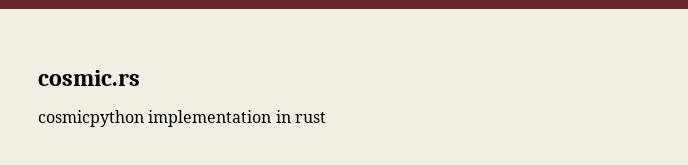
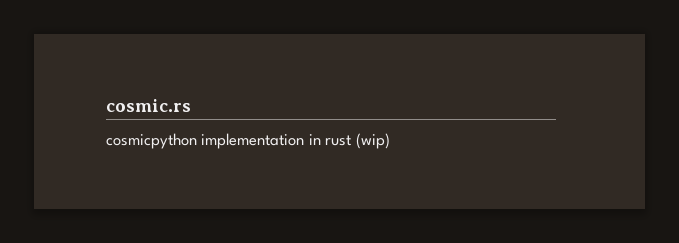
(326, 117) none -> [355,133,390,149] (wip)

